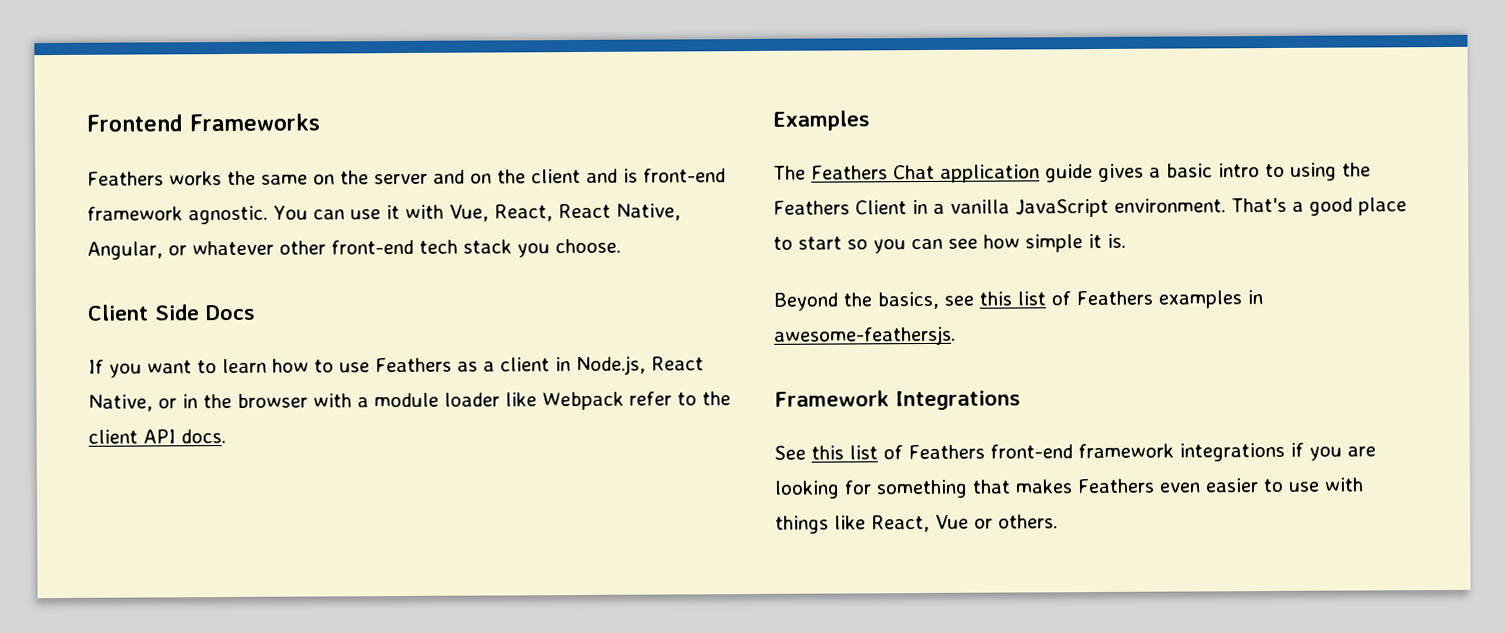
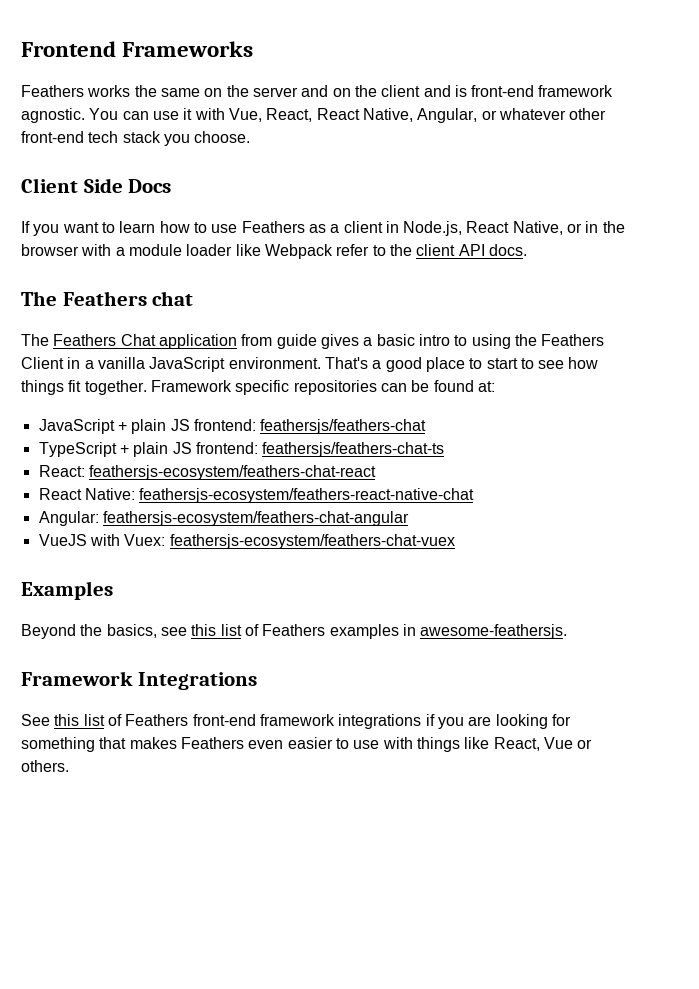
[772,110,870,131] Examples -> [21,291,194,306] The Feathers chat
(1040, 173) none -> [241,334,273,346] from
[847,233,1126,254] so you can see how simple it is. -> [520,357,599,369] [21,380,495,395] [38,419,427,434] [38,442,445,457] [38,465,376,480] [38,488,475,503] [38,511,409,526] [38,534,455,549] [21,581,113,600] to see how things fit together. Framework specific repositories can be found at: // JavaScript + plain JS frontend: feathersjs/feathers-chat // TypeScript + plain JS frontend: feathersjs/feathers-chat-ts // React: feathersjs-ecosystem/feathers-chat-react // React Native: feathersjs-ecosystem/feathers-react-native-chat // Angular: feathersjs-ecosystem/feathers-chat-angular // VueJS with Vuex: feathersjs-ecosystem/feathers-chat-vuex // Examples

